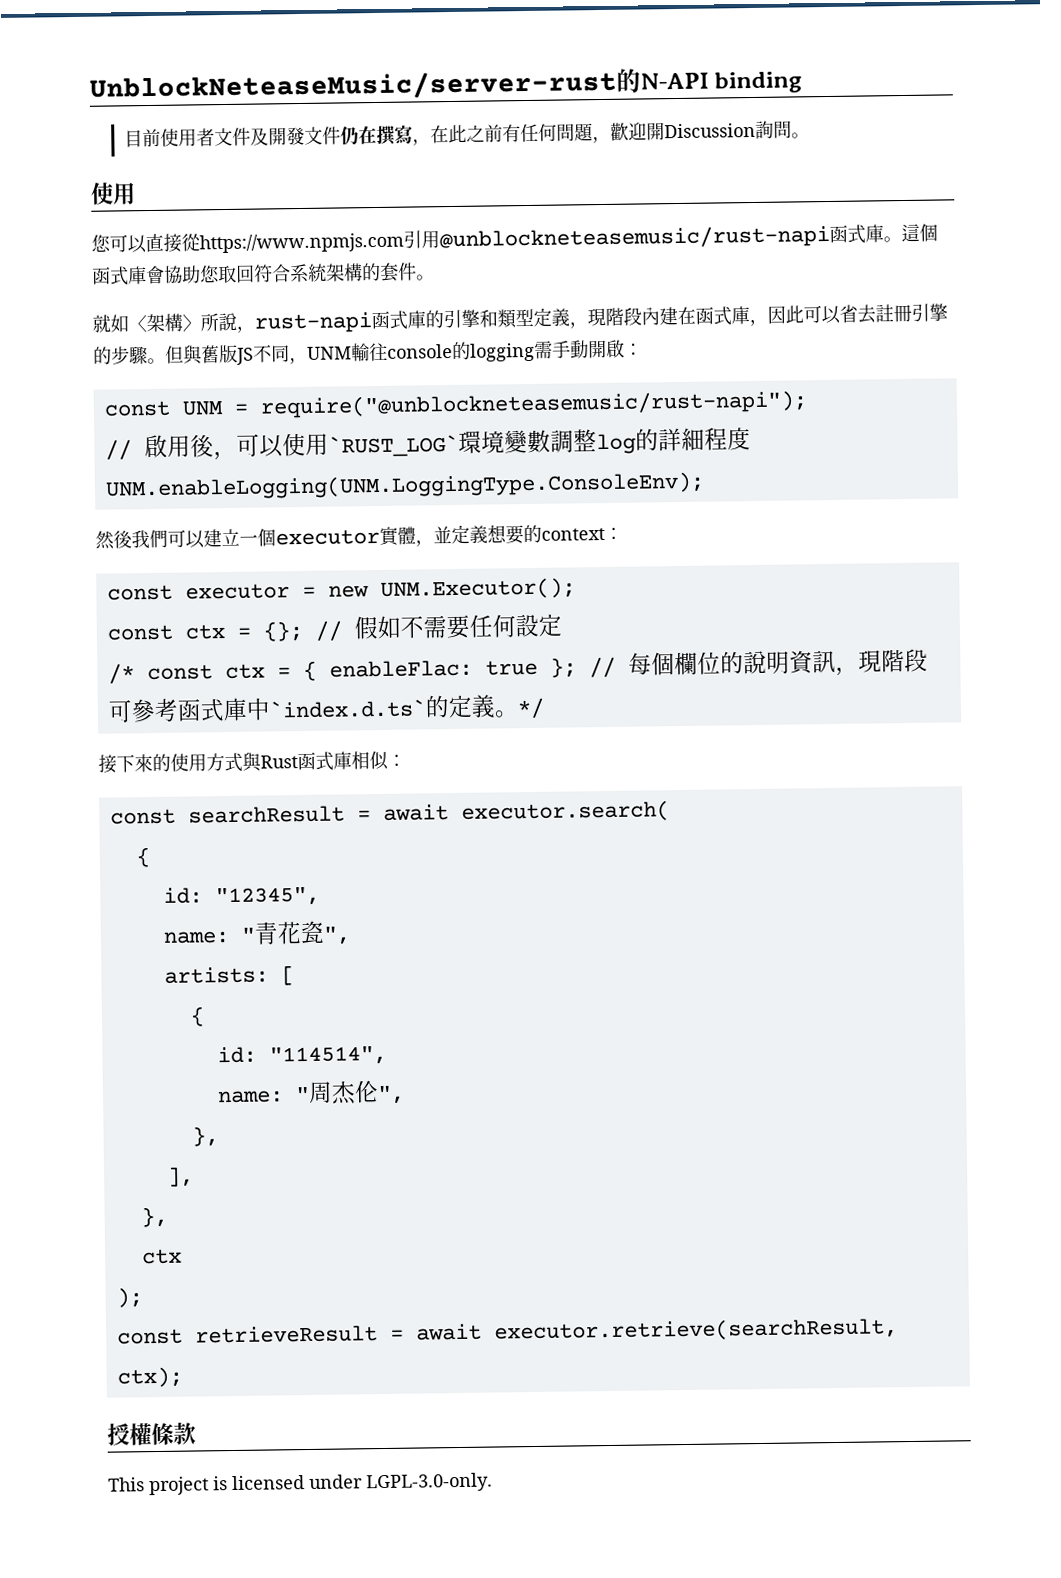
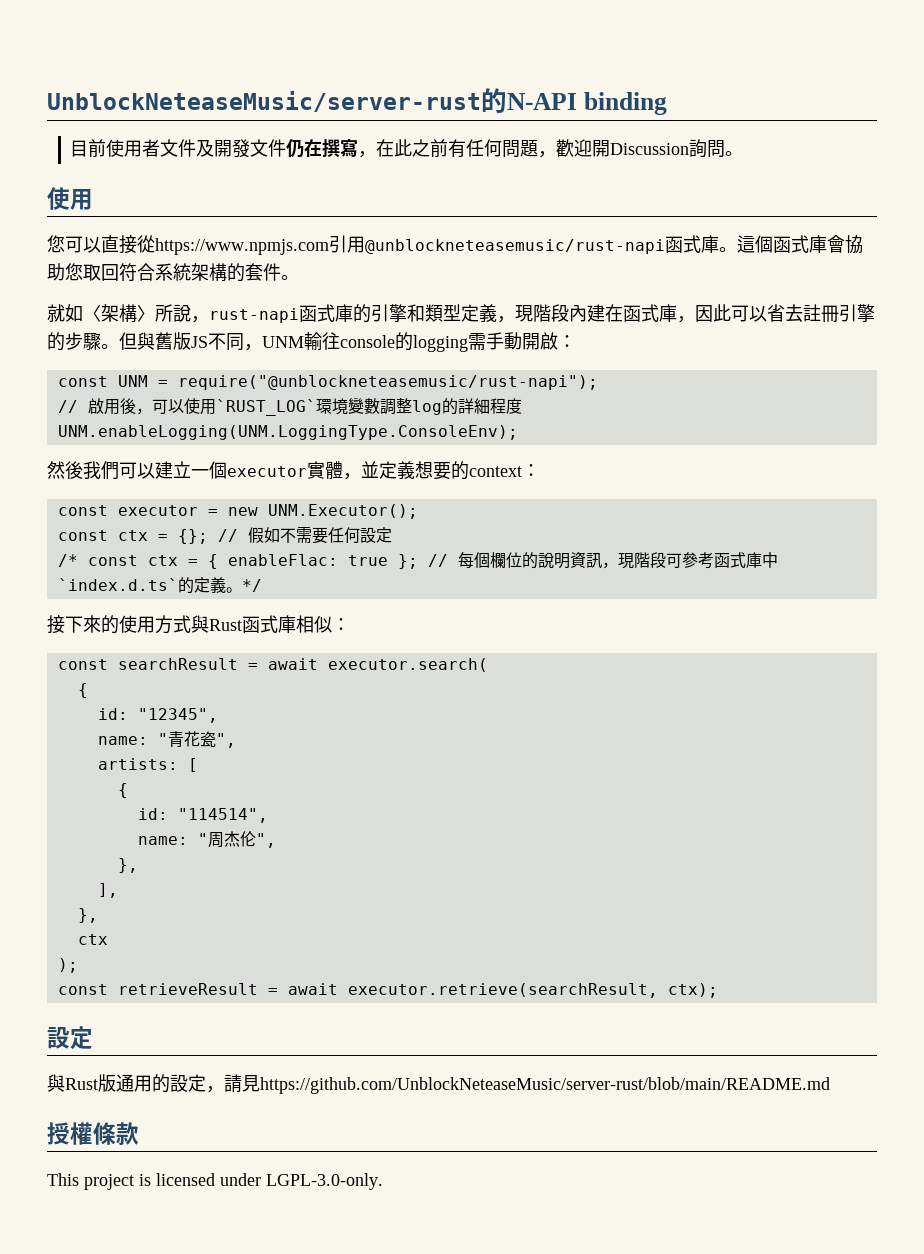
(183, 1377) none -> [47,1026,93,1050] [47,1074,830,1094] // 設定 // 與Rust版通用的設定，請見https://github.com/UnblockNeteaseMusic/server-rust/blob/main/README.md

